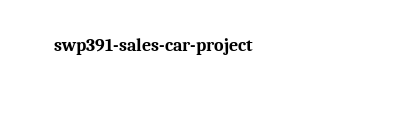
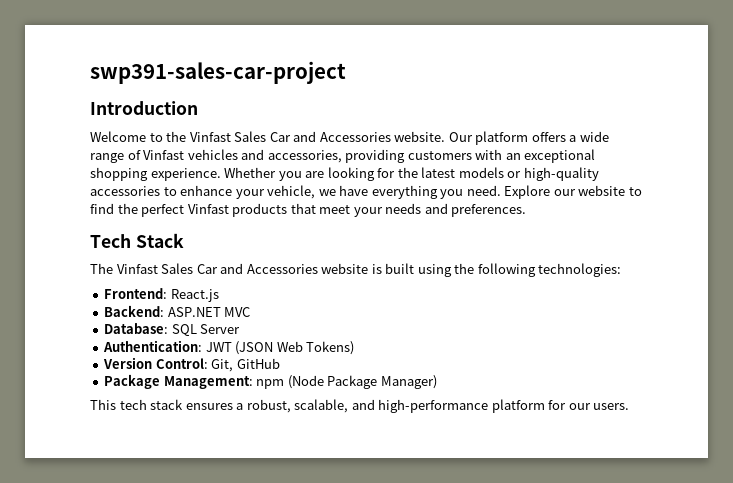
(253, 46) none -> [90,101,198,115] [90,131,609,145] [90,149,596,163] [90,167,599,181] [90,185,642,199] [90,203,527,217] [90,233,184,248] [90,263,622,277] [104,288,219,302] [104,305,251,317] [104,323,241,337] [103,340,355,355] [103,357,280,372] [104,374,437,389] [90,399,630,413] // Introduction // Welcome to the Vinfast Sales Car and Accessories website. Our platform offers a wide range of Vinfast vehicles and accessories, providing customers with an exceptional shopping experience. Whether you are looking for the latest models or high-quality accessories to enhance your vehicle, we have everything you need. Explore our website to find the perfect Vinfast products that meet your needs and preferences. // Tech Stack // The Vinfast Sales Car and Accessories website is built using the following technologies: // Frontend: React.js // Backend: ASP.NET MVC // Database: SQL Server // Authentication: JWT (JSON Web Tokens) // Version Control: Git, GitHub // Package Management: npm (Node Package Manager) // This tech stack ensures a robust, scalable, and high-performance platform for our users.

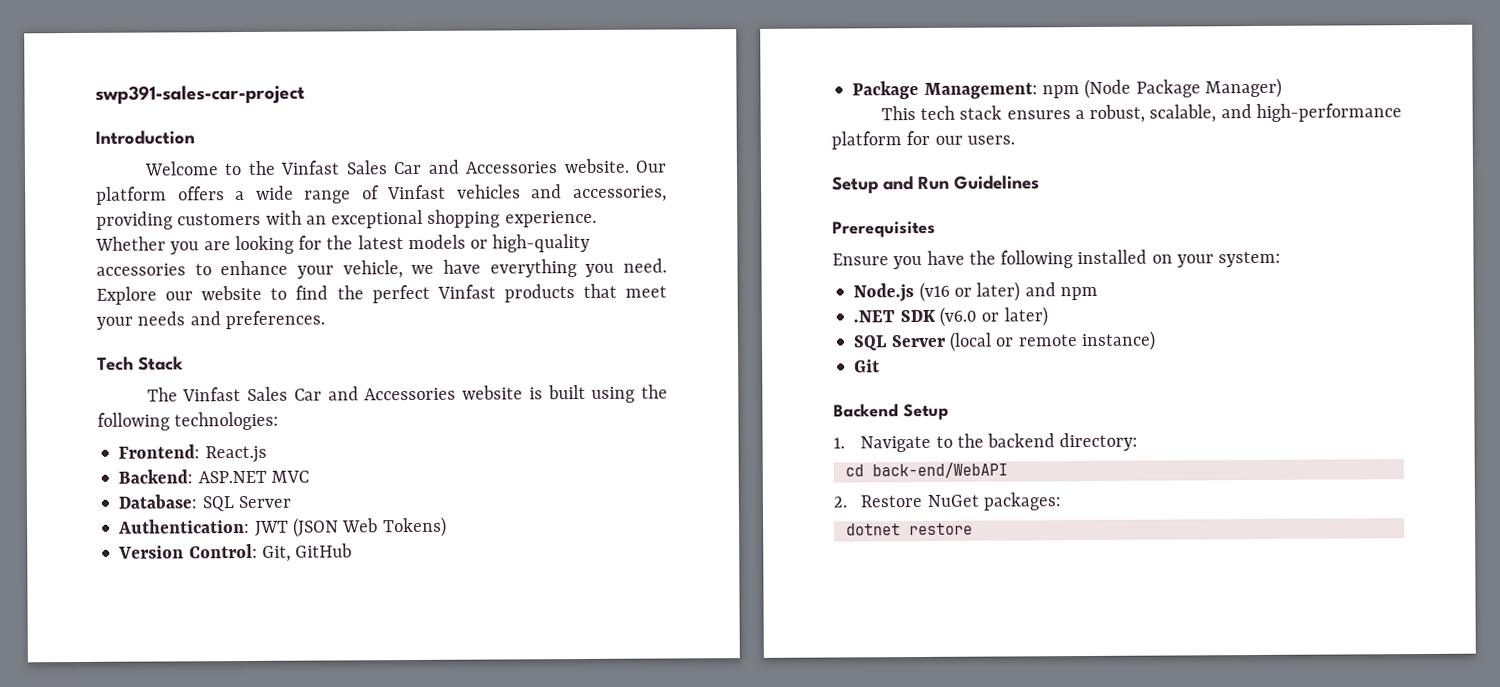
(630, 406) none -> [832,175,1040,194] [832,220,936,238] [832,249,1282,270] [853,281,1098,303] [853,306,1048,327] [853,330,1156,352] [854,359,881,373] [833,403,949,421] [833,432,1139,453] [844,462,1008,479] [833,492,1061,511] [845,522,973,536] // Setup and Run Guidelines // Prerequisites // Ensure you have the following installed on your system: // Node.js (v16 or later) and npm // .NET SDK (v6.0 or later) // SQL Server (local or remote instance) // Git // Backend Setup // 1. Navigate to the backend directory: // cd back-end/WebAPI // 2. Restore NuGet packages: // dotnet restore

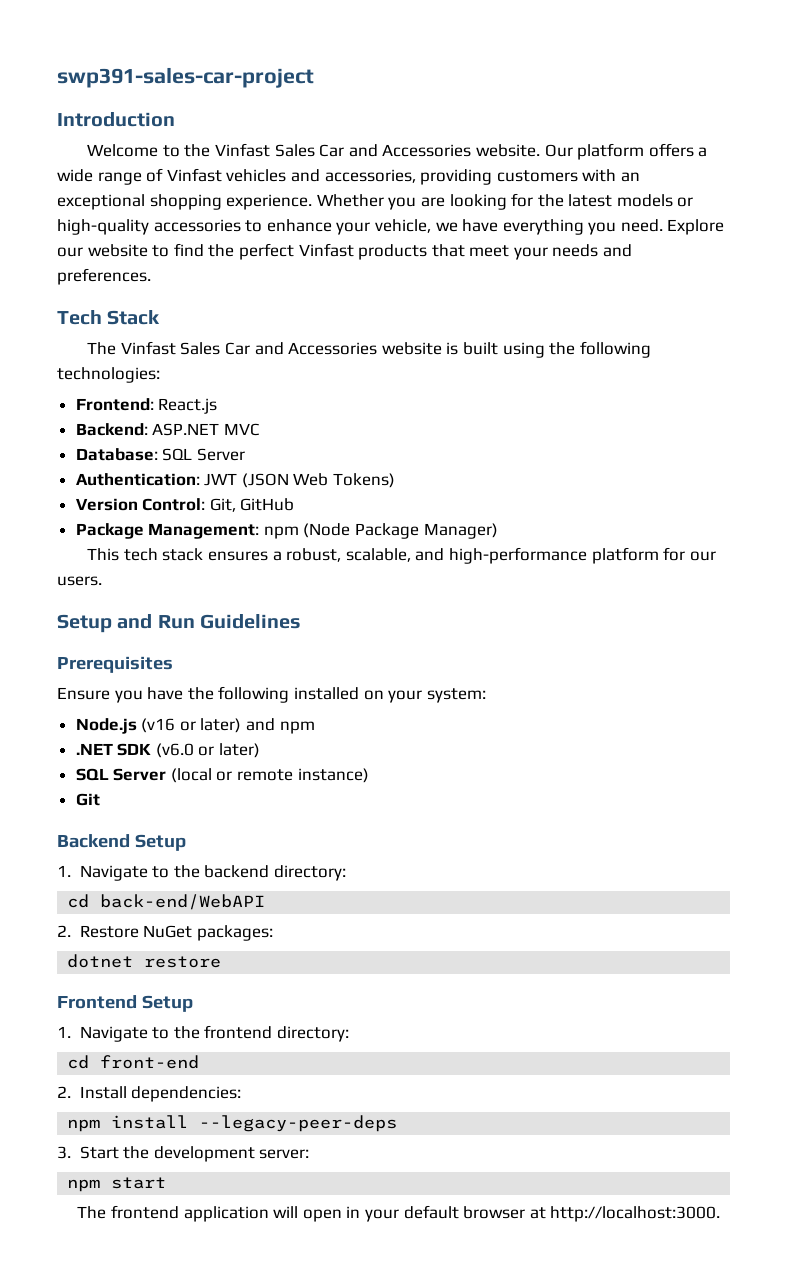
(973, 529) none -> [57,995,193,1012] [57,1025,349,1042] [67,1055,200,1069] [57,1086,242,1102] [67,1115,398,1132] [57,1146,310,1162] [67,1177,167,1192] [77,1205,721,1222] // Frontend Setup // 1. Navigate to the frontend directory: // cd front-end // 2. Install dependencies: // npm install --legacy-peer-deps // 3. Start the development server: // npm start // The frontend application will open in your default browser at http://localhost:3000.

